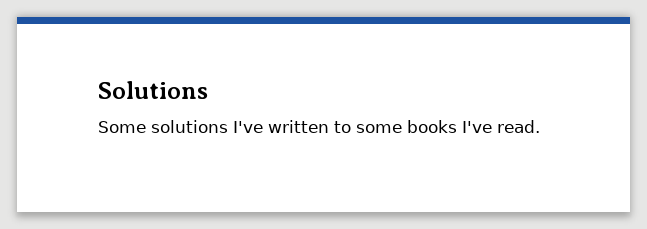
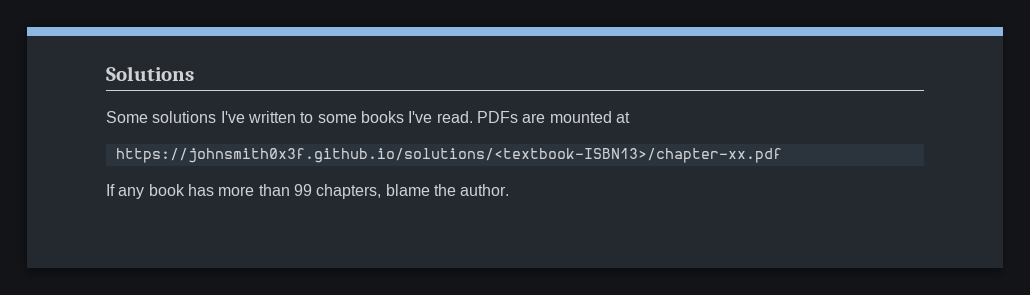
(540, 126) none -> [476,111,630,123] [115,148,782,163] [106,184,510,199] PDFs are mounted at // https://johnsmith0x3f.github.io/solutions/<textbook-ISBN13>/chapter-xx.pdf // If any book has more than 99 chapters, blame the author.

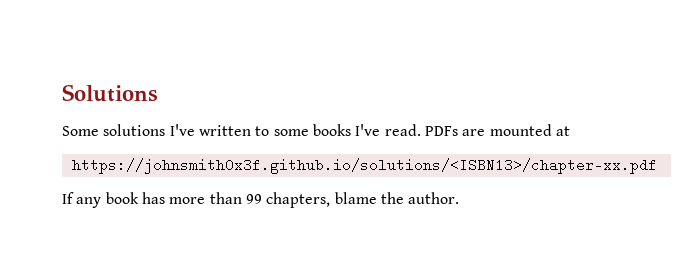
[115,148,782,163] https://johnsmith0x3f.github.io/solutions/<textbook-ISBN13>/chapter-xx.pdf -> [71,158,657,174] https://johnsmith0x3f.github.io/solutions/<ISBN13>/chapter-xx.pdf

